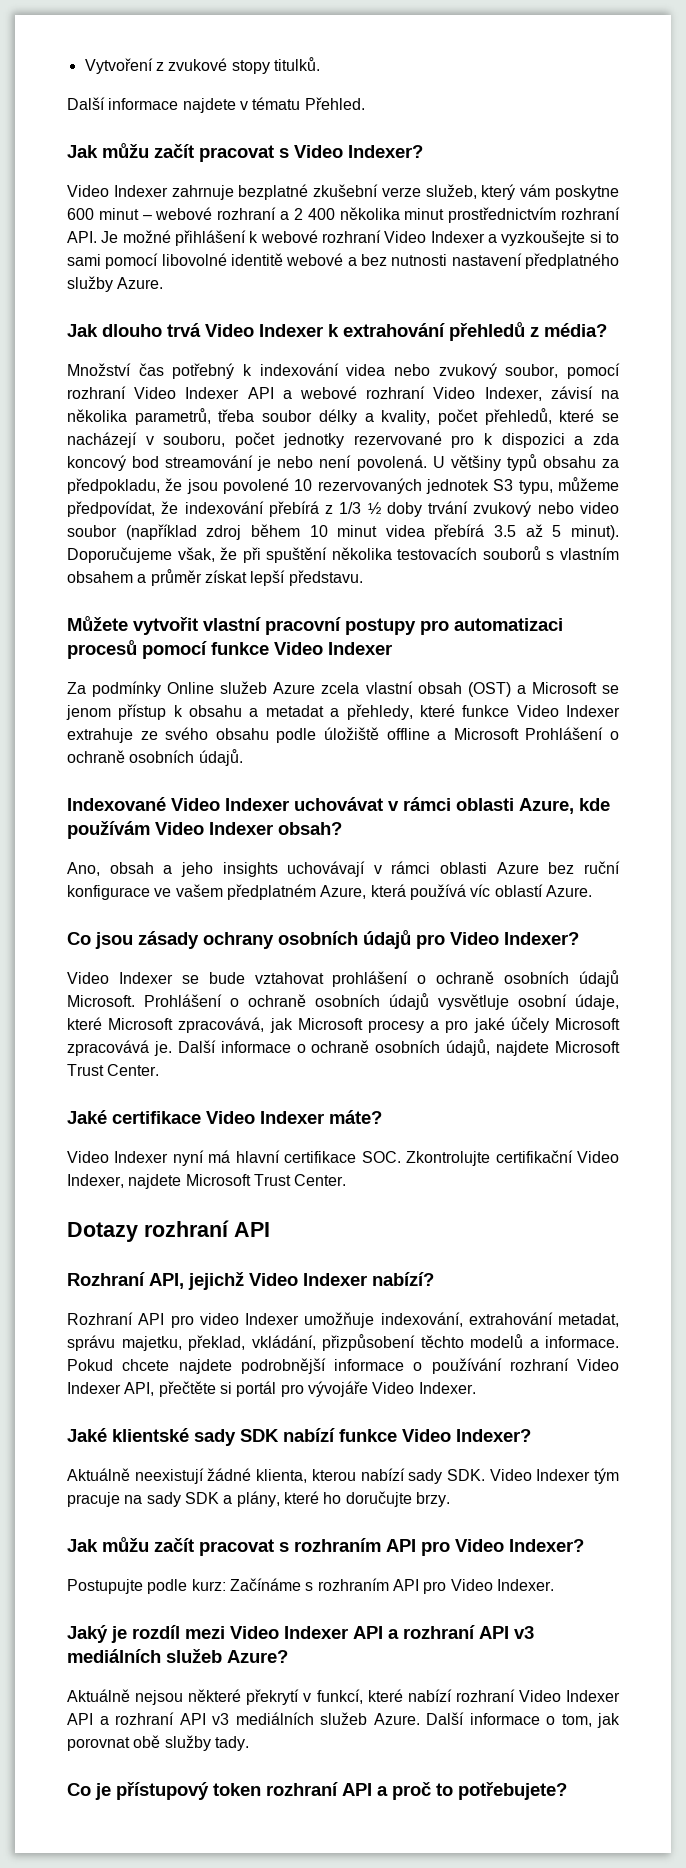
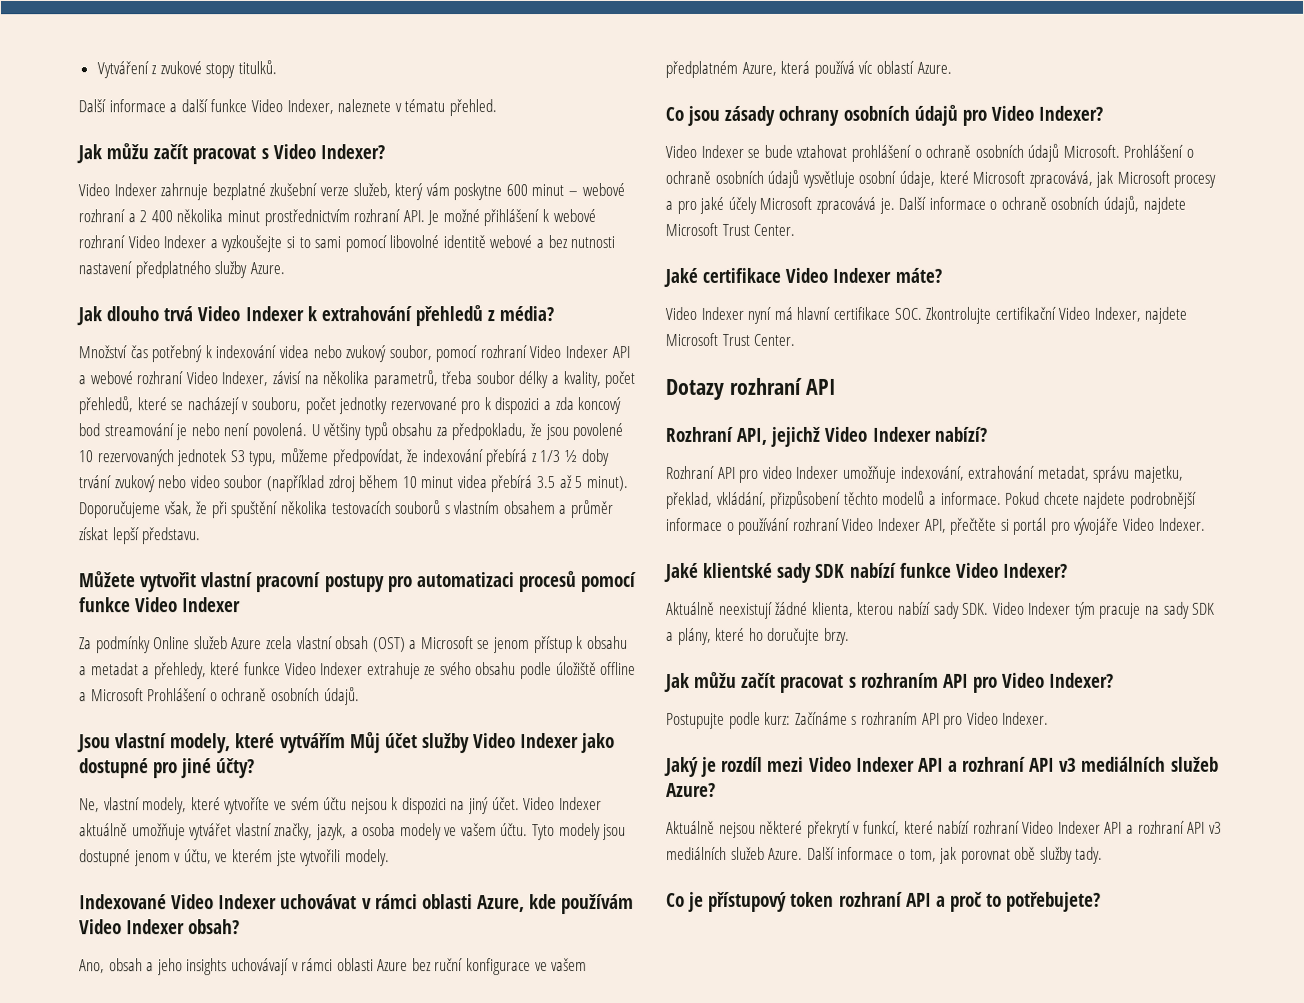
[84,58,153,74] Vytvoření -> [96,61,149,79] Vytváření
[182,98,236,113] najdete -> [169,99,392,115] a další funkce Video Indexer, naleznete
[304,97,365,110] Přehled. -> [448,99,497,117] přehled.
(243, 757) none -> [77,732,616,754] [79,758,256,779] [79,797,602,815] [79,823,627,841] [79,849,390,867] // Jsou vlastní modely, které vytvářím Můj účet služby Video Indexer jako dostupné pro jiné účty? // Ne, vlastní modely, které vytvoříte ve svém účtu nejsou k dispozici na jiný účet. Video Indexer aktuálně umožňuje vytvářet vlastní značky, jazyk, a osoba modely ve vašem účtu. Tyto modely jsou dostupné jenom v účtu, ve kterém jste vytvořili modely.

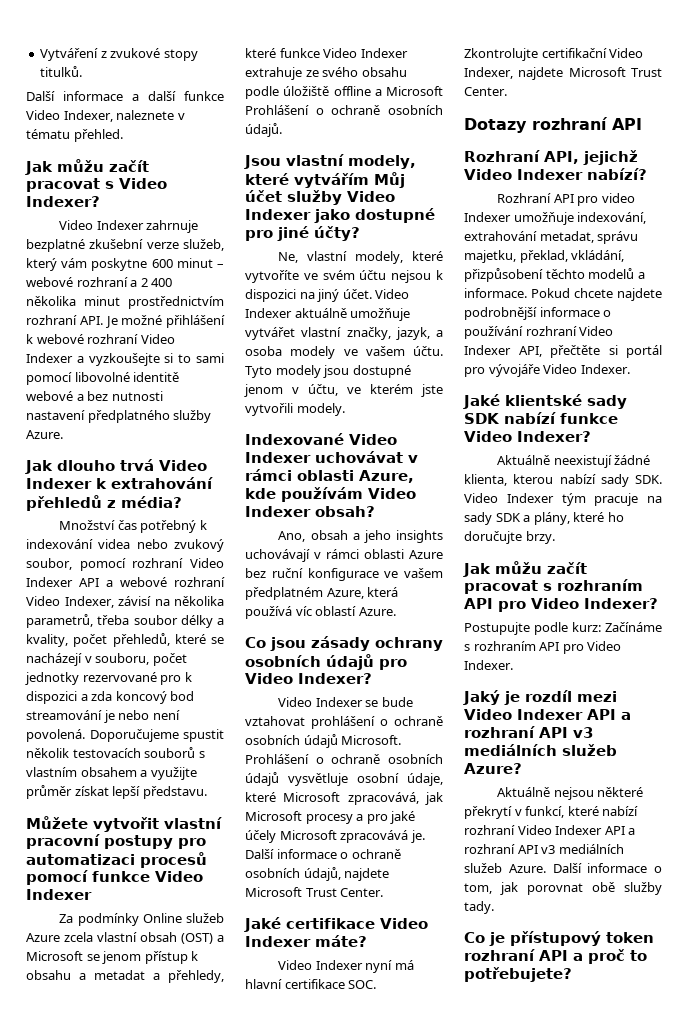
[310,422,624,441] [78,448,609,467] [78,475,628,493] [78,501,328,519] U většiny typů obsahu za předpokladu, že jsou povolené 10 rezervovaných jednotek S3 typu, můžeme předpovídat, že indexování přebírá z 1/3 ½ doby trvání zvukový nebo video soubor (například zdroj během 10 minut videa přebírá 3.5 až 5 minut). Doporučujeme však, že při spuštění několika -> [89,729,224,742] [26,748,69,758] Doporučujeme spustit několik
(568, 510) none -> [150,767,197,780] využijte

